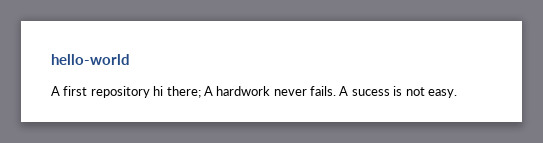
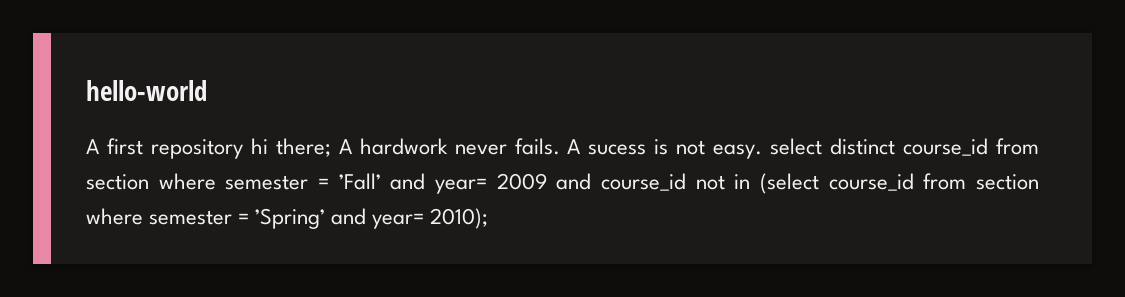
(457, 93) none -> [770,138,1039,156] [86,173,1039,194] [86,208,489,229] select distinct course_id from section where semester = ’Fall’ and year= 2009 and course_id not in (select course_id from section where semester = ’Spring’ and year= 2010);

